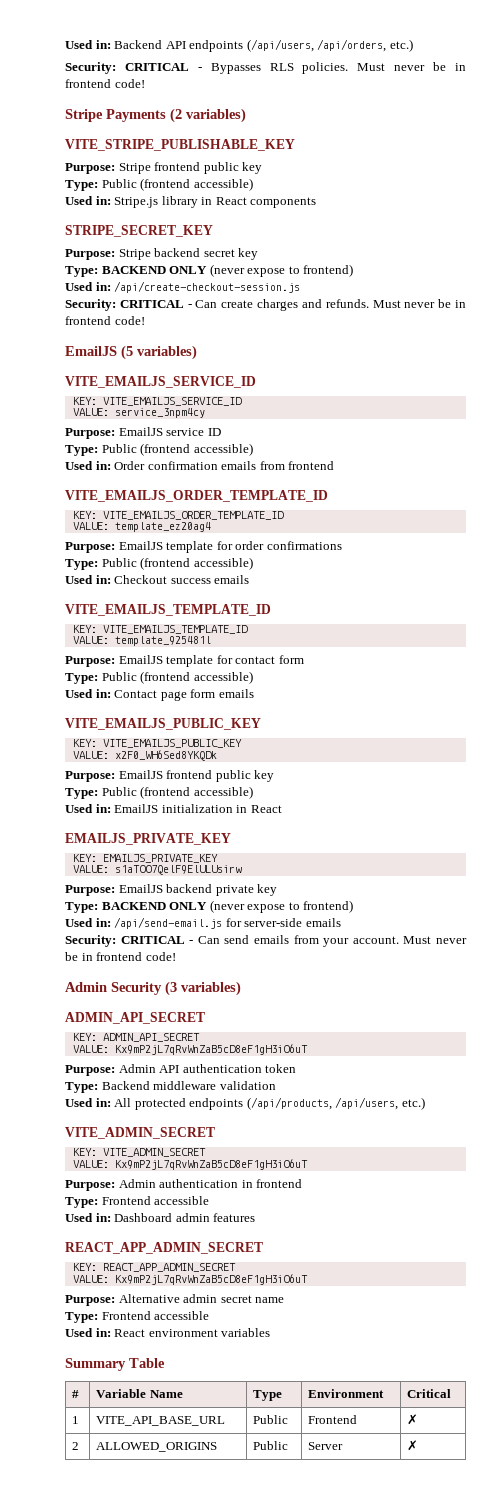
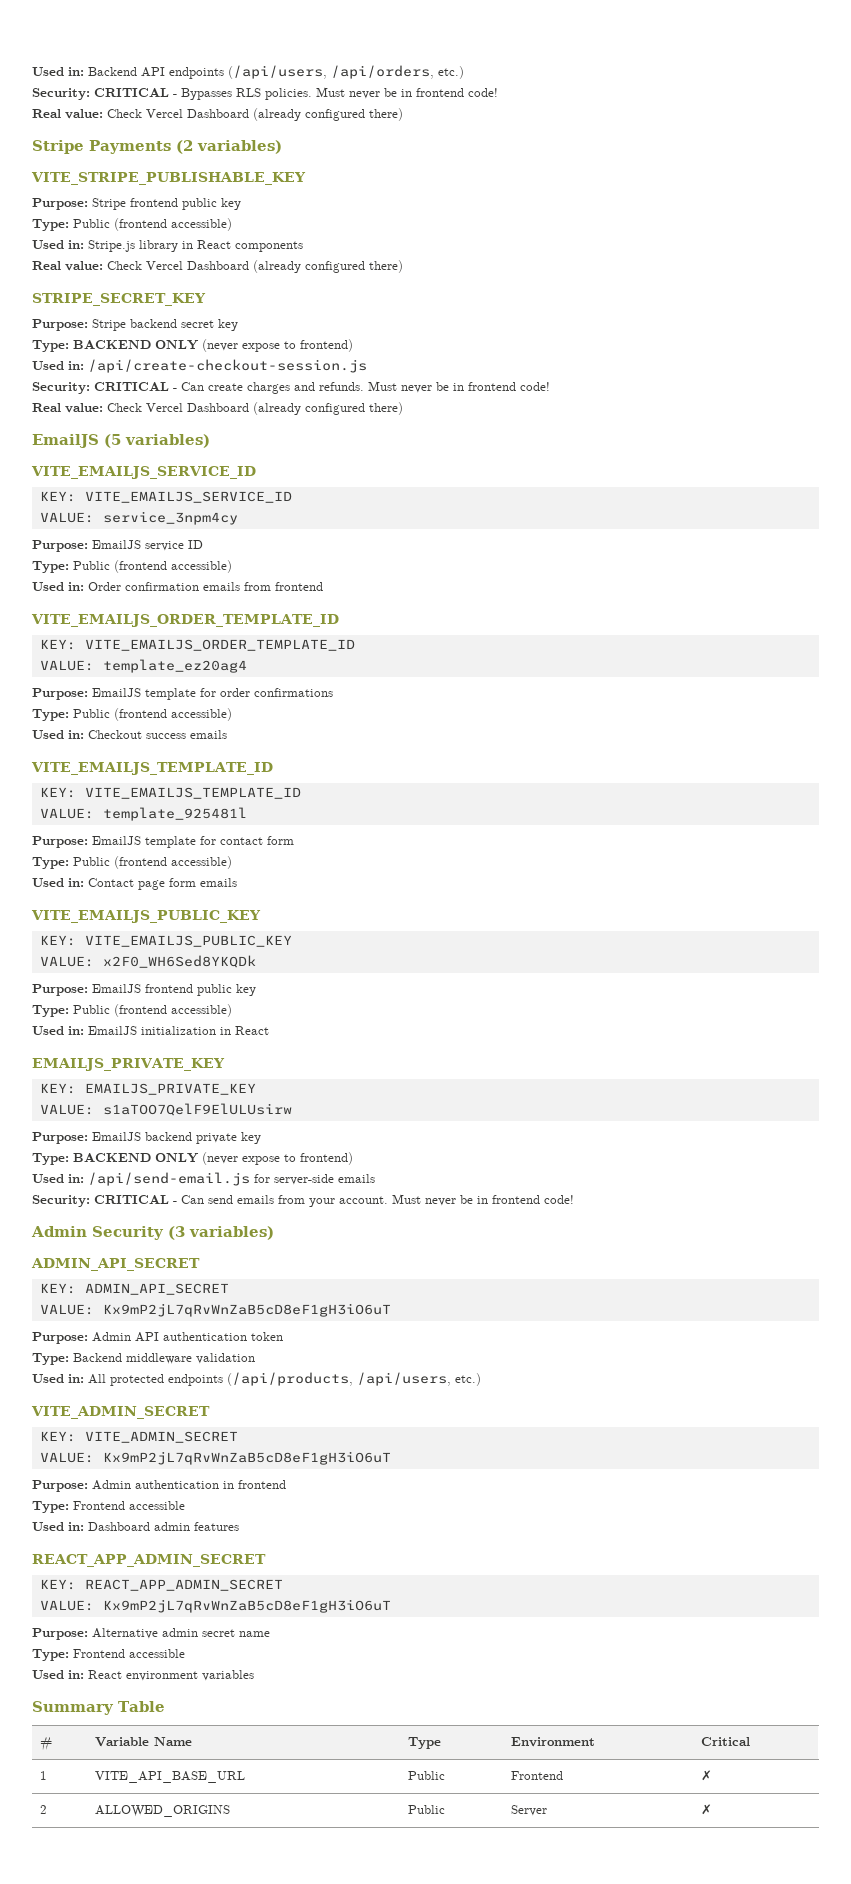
(145, 83) none -> [32,108,403,121] // Real value: Check Vercel Dashboard (already configured there)
(317, 202) none -> [32,260,403,273] // Real value: Check Vercel Dashboard (already configured there)
(145, 320) none -> [32,402,403,415] // Real value: Check Vercel Dashboard (already configured there)

